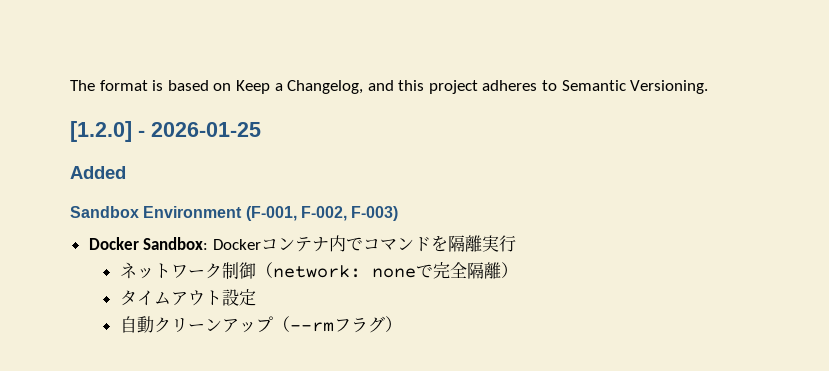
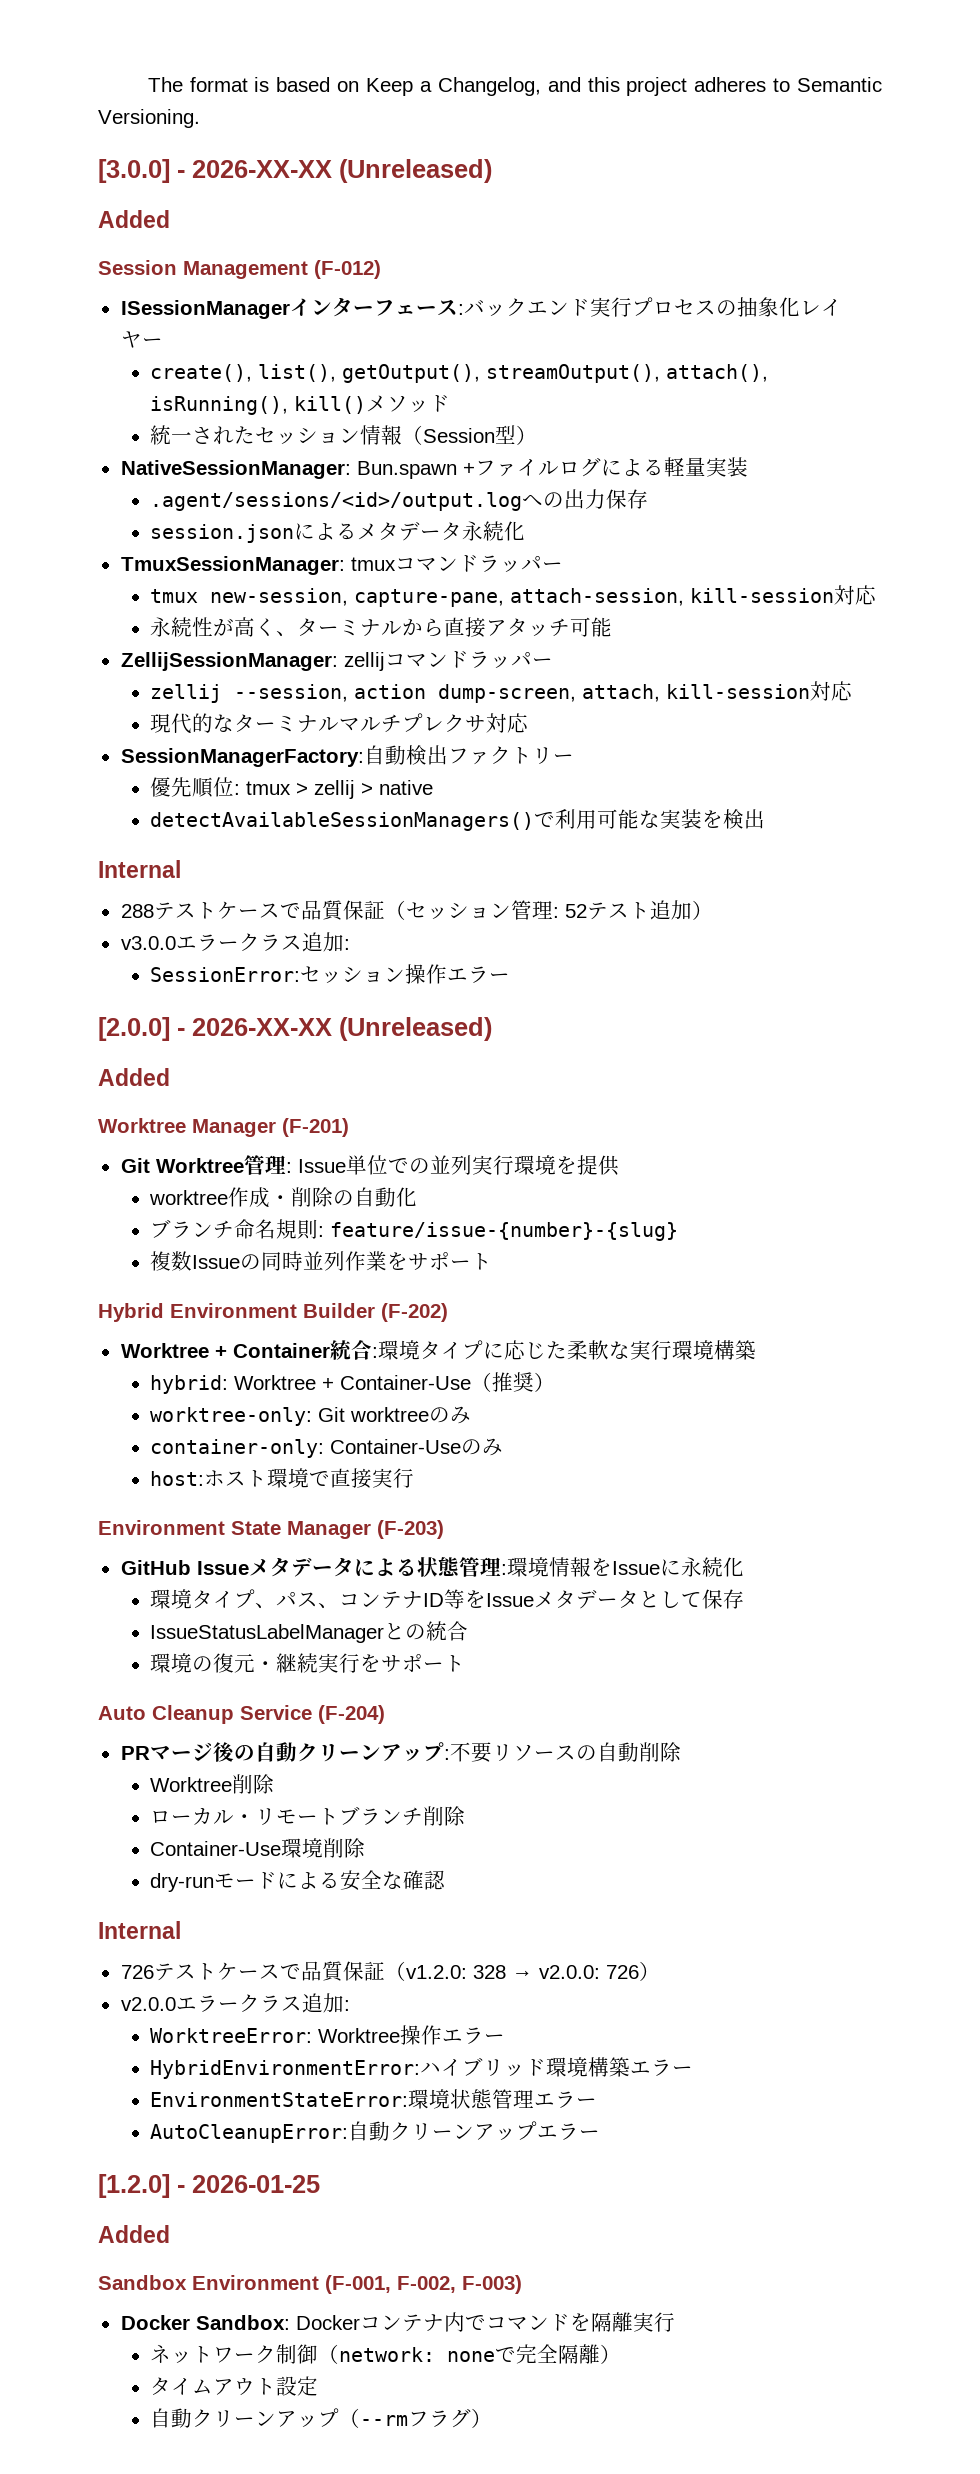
(709, 87) none -> [98,159,492,183] [98,210,170,228] [98,260,381,279] [120,297,842,319] [120,331,163,348] [150,364,769,383] [150,395,451,415] [150,425,538,445] [120,457,748,479] [150,489,649,511] [150,521,526,543] [120,555,563,575] [150,585,878,607] [150,617,613,638] [120,651,553,671] [150,681,854,703] [150,713,530,734] [120,745,574,767] [150,777,434,799] [150,809,766,831] [98,860,181,878] [120,900,713,921] [120,932,350,952] [150,964,511,984] [98,1017,492,1041] [98,1068,170,1086] [98,1118,349,1137] [120,1155,619,1176] [149,1187,418,1208] [150,1219,679,1241] [150,1251,493,1271] [98,1303,448,1322] [120,1340,756,1360] [150,1372,556,1394] [150,1406,472,1426] [150,1438,504,1458] [150,1468,415,1489] [98,1520,444,1539] [120,1557,744,1577] [150,1589,745,1609] [150,1621,469,1643] [150,1653,466,1673] [98,1705,385,1724] [120,1742,681,1763] [150,1774,275,1794] [150,1806,466,1826] [150,1838,366,1858] [150,1870,447,1892] [98,1921,181,1939] [120,1961,660,1982] [120,1993,350,2013] [150,2025,506,2045] [150,2057,694,2079] [150,2089,598,2109] [150,2121,601,2143] // [3.0.0] - 2026-XX-XX (Unreleased) // Added // Session Management (F-012) // ISessionManagerインターフェース:バックエンド実行プロセスの抽象化レイヤー // create(), list(), getOutput(), streamOutput(), attach(), isRunning(), kill()メソッド // 統一されたセッション情報（Session型） // NativeSessionManager: Bun.spawn +ファイルログによる軽量実装 // .agent/sessions/<id>/output.logへの出力保存 // session.jsonによるメタデータ永続化 // TmuxSessionManager: tmuxコマンドラッパー // tmux new-session, capture-pane, attach-session, kill-session対応 // 永続性が高く、ターミナルから直接アタッチ可能 // ZellijSessionManager: zellijコマンドラッパー // zellij --session, action dump-screen, attach, kill-session対応 // 現代的なターミナルマルチプレクサ対応 // SessionManagerFactory:自動検出ファクトリー // 優先順位: tmux > zellij > native // detectAvailableSessionManagers()で利用可能な実装を検出 // Internal // 288テストケースで品質保証（セッション管理: 52テスト追加） // v3.0.0エラークラス追加: // SessionError:セッション操作エラー // [2.0.0] - 2026-XX-XX (Unreleased) // Added // Worktree Manager (F-201) // Git Worktree管理: Issue単位での並列実行環境を提供 // worktree作成・削除の自動化 // ブランチ命名規則: feature/issue-{number}-{slug} // 複数Issueの同時並列作業をサポート // Hybrid Environment Builder (F-202) // Worktree + Container統合:環境タイプに応じた柔軟な実行環境構築 // hybrid: Worktree + Container-Use（推奨） // worktree-only: Git worktreeのみ // container-only: Container-Useのみ // host:ホスト環境で直接実行 // Environment State Manager (F-203) // GitHub Issueメタデータによる状態管理:環境情報をIssueに永続化 // 環境タイプ、パス、コンテナID等をIssueメタデータとして保存 // IssueStatusLabelManagerとの統合 // 環境の復元・継続実行をサポート // Auto Cleanup Service (F-204) // PRマージ後の自動クリーンアップ:不要リソースの自動削除 // Worktree削除 // ローカル・リモートブランチ削除 // Container-Use環境削除 // dry-runモードによる安全な確認 // Internal // 726テストケースで品質保証（v1.2.0: 328 → v2.0.0: 726） // v2.0.0エラークラス追加: // WorktreeError: Worktree操作エラー // HybridEnvironmentError:ハイブリッド環境構築エラー // EnvironmentStateError:環境状態管理エラー // AutoCleanupError:自動クリーンアップエラー

